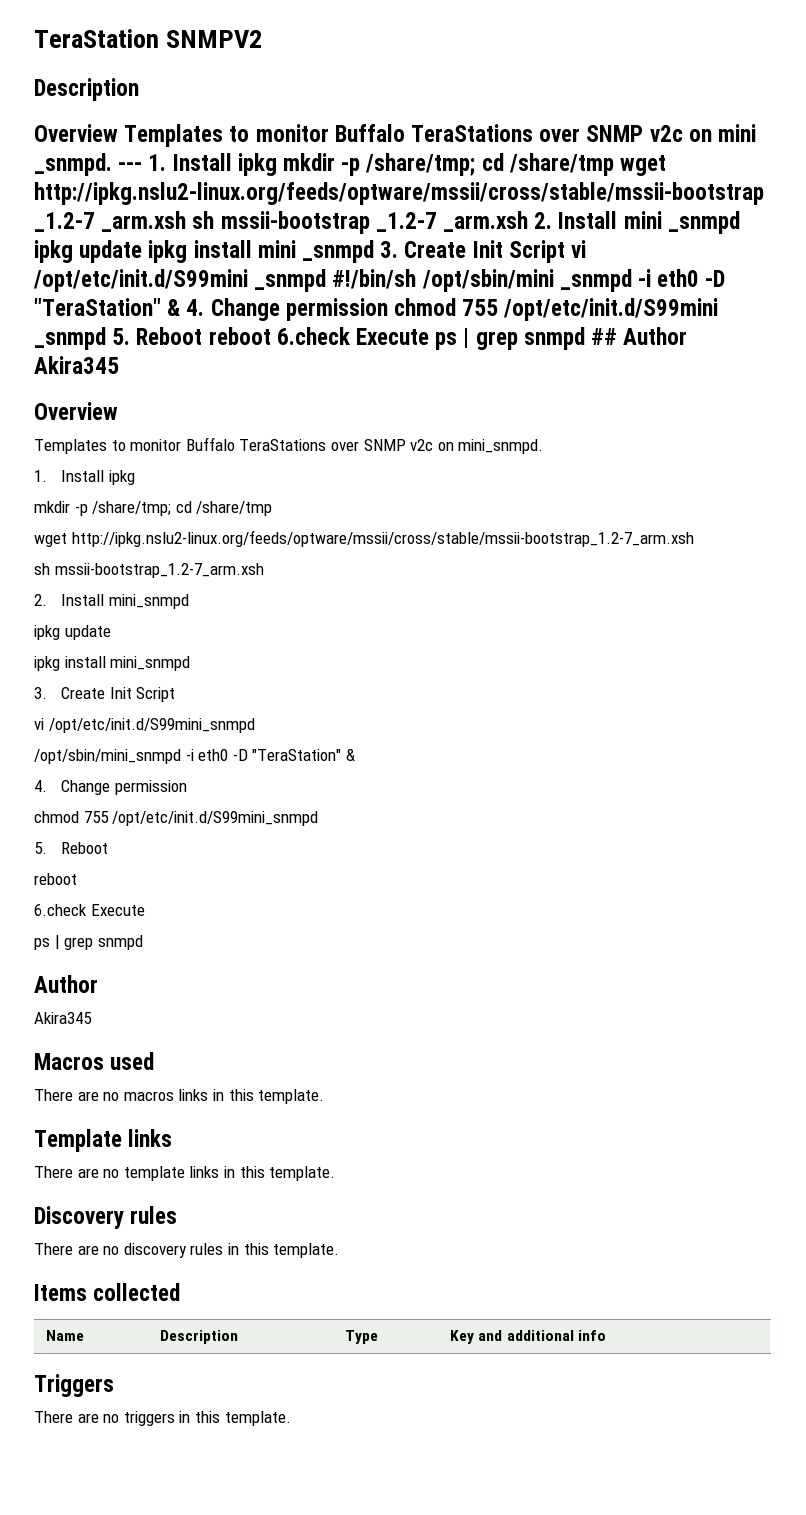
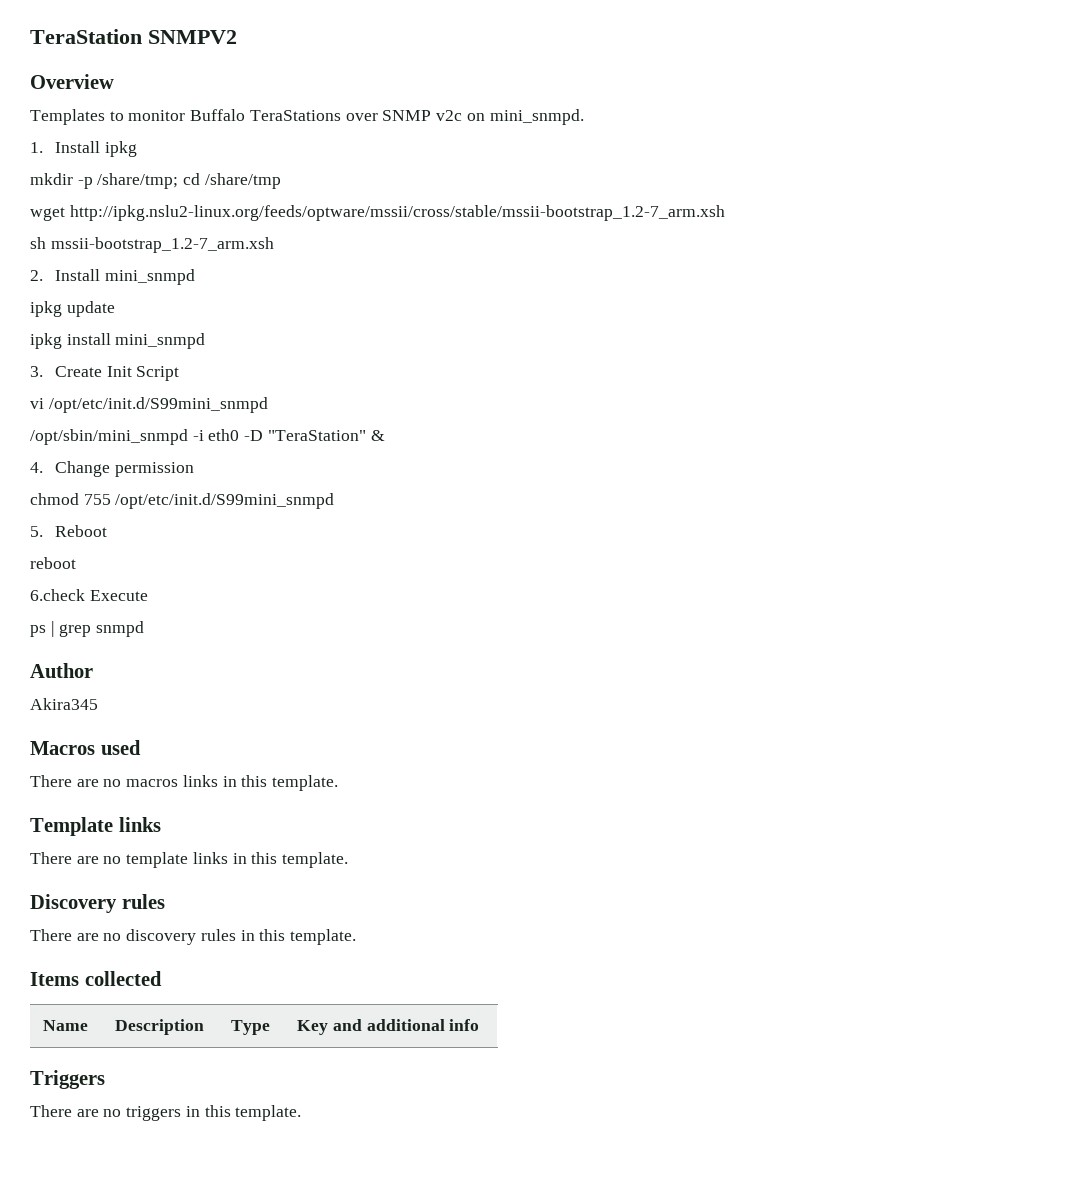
[34,78,139,101] [34,124,757,147] [34,153,667,176] [34,182,764,205] [34,211,740,234] [34,240,587,263] [33,269,726,292] [34,298,719,321] [34,327,688,350] [34,356,119,374] // Description // Overview Templates to monitor Buffalo TeraStations over SNMP v2c on mini _snmpd. --- 1. Install ipkg mkdir -p /share/tmp; cd /share/tmp wget http://ipkg.nslu2-linux.org/feeds/optware/mssii/cross/stable/mssii-bootstrap _1.2-7 _arm.xsh sh mssii-bootstrap _1.2-7 _arm.xsh 2. Install mini _snmpd ipkg update ipkg install mini _snmpd 3. Create Init Script vi /opt/etc/init.d/S99mini _snmpd #!/bin/sh /opt/sbin/mini _snmpd -i eth0 -D "TeraStation" & 4. Change permission chmod 755 /opt/etc/init.d/S99mini _snmpd 5. Reboot reboot 6.check Execute ps | grep snmpd ## Author Akira345 -> (237, 37) none

